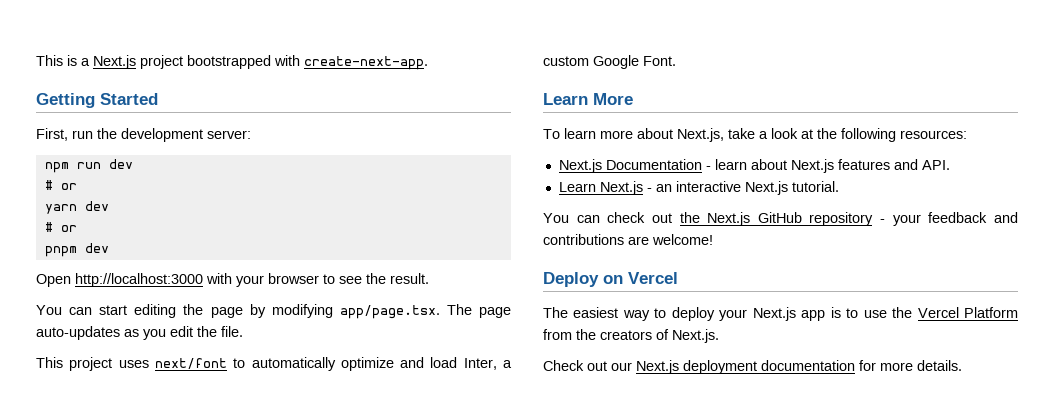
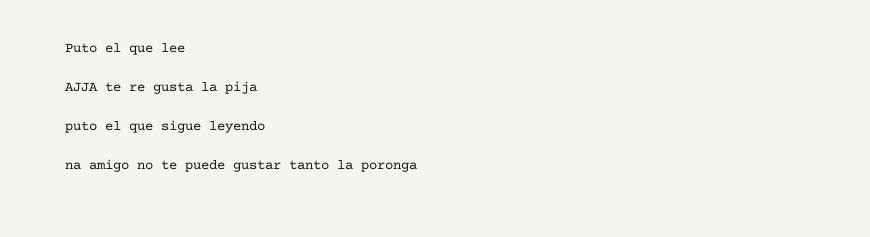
[36,55,428,70] [36,93,158,108] [36,128,251,142] [44,159,133,173] [44,180,77,190] [44,201,109,214] [44,222,77,232] [44,243,109,257] [36,273,429,287] [36,304,512,319] [36,326,243,340] [36,357,512,371] [543,55,676,69] [543,93,633,105] [543,128,967,142] [558,159,950,173] [558,181,839,195] [543,212,1018,226] [543,234,713,245] [543,272,678,287] [543,307,1018,321] [543,329,719,343] [543,360,962,374] This is a Next.js project bootstrapped with create-next-app. // Getting Started // First, run the development server: // npm run dev // # or // yarn dev // # or // pnpm dev // Open http://localhost:3000 with your browser to see the result. // You can start editing the page by modifying app/page.tsx. The page auto-updates as you edit the file. // This project uses next/font to automatically optimize and load Inter, a custom Google Font. // Learn More // To learn more about Next.js, take a look at the following resources: // Next.js Documentation - learn about Next.js features and API. // Learn Next.js - an interactive Next.js tutorial. // You can check out the Next.js GitHub repository - your feedback and contributions are welcome! // Deploy on Vercel // The easiest way to deploy your Next.js app is to use the Vercel Platform from the creators of Next.js. // Check out our Next.js deployment documentation for more details. -> [65,43,185,55] [65,81,257,94] [65,120,265,133] [65,159,417,172] Puto el que lee // AJJA te re gusta la pija // puto el que sigue leyendo // na amigo no te puede gustar tanto la poronga

